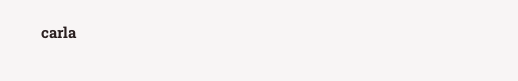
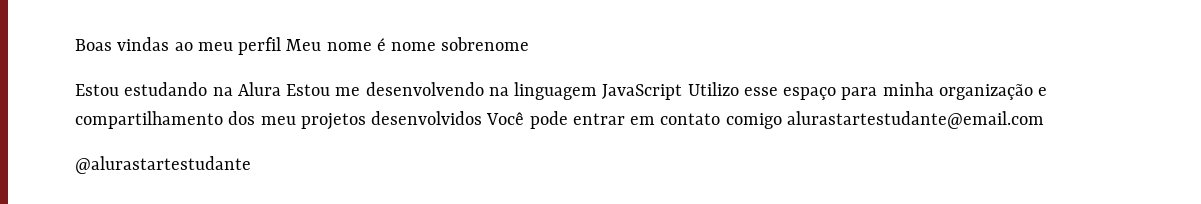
[41,26,77,39] carla -> [75,37,530,55] [75,82,1048,100] [75,111,1044,130] [75,156,251,174] Boas vindas ao meu perfil Meu nome é nome sobrenome // Estou estudando na Alura Estou me desenvolvendo na linguagem JavaScript Utilizo esse espaço para minha organização e compartilhamento dos meu projetos desenvolvidos Você pode entrar em contato comigo alurastartestudante@email.com // @alurastartestudante

